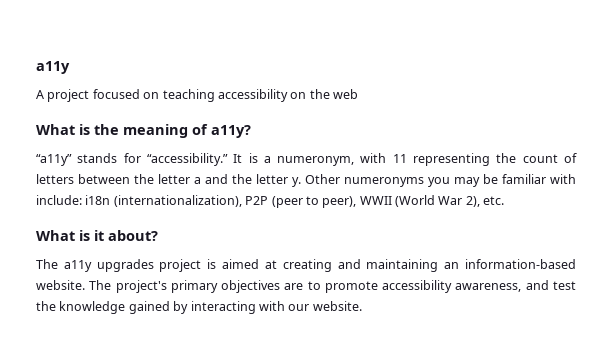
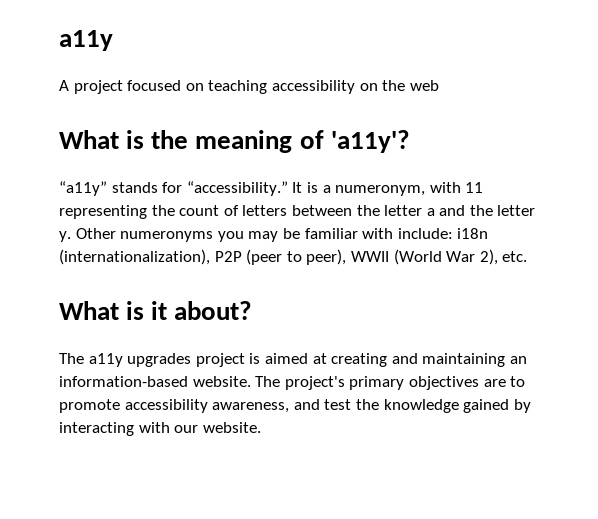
[211,125,251,138] a11y? -> [330,130,410,153] 'a11y'?

